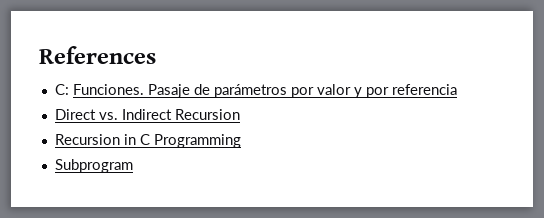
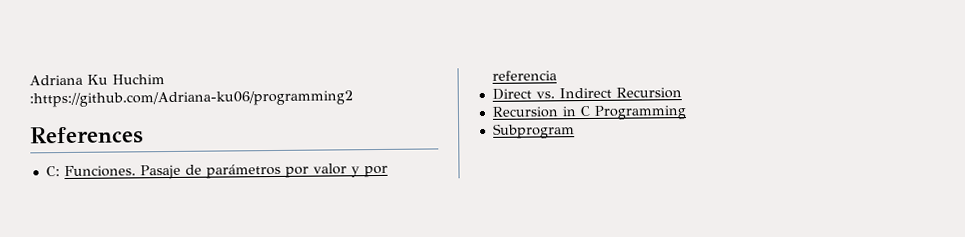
(39, 55) none -> [29,74,165,86] [29,90,353,108] Adriana Ku Huchim :https://github.com/Adriana-ku06/programming2 //

